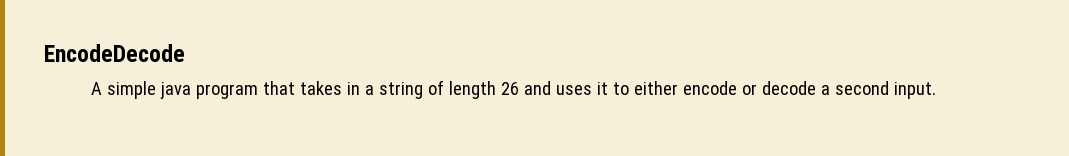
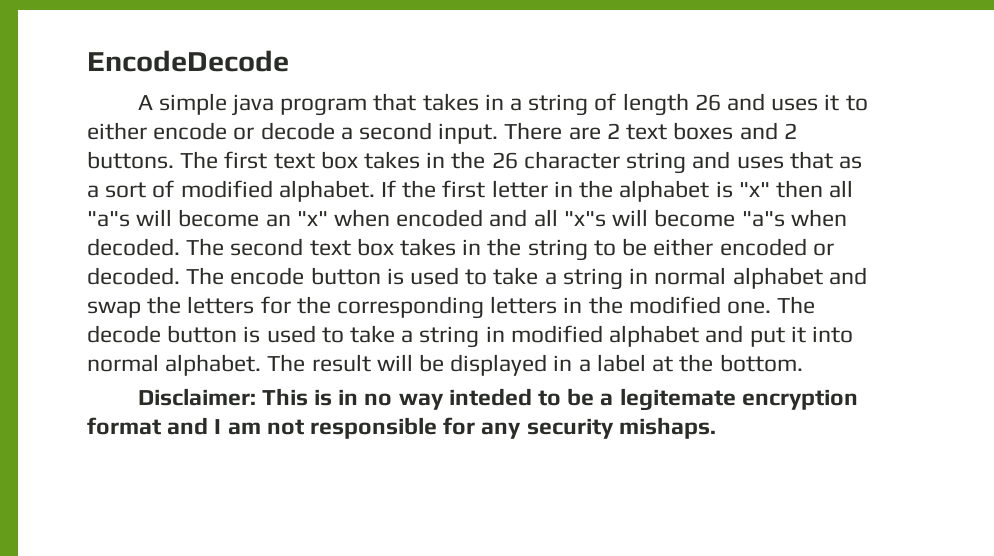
(936, 90) none -> [504,122,797,140] [87,151,862,174] [87,180,854,202] [87,209,847,227] [87,238,834,261] [87,267,867,290] [87,296,816,319] [87,325,853,348] [87,354,803,376] [137,388,858,411] [87,417,716,439] There are 2 text boxes and 2 buttons. The first text box takes in the 26 character string and uses that as a sort of modified alphabet. If the first letter in the alphabet is "x" then all "a"s will become an "x" when encoded and all "x"s will become "a"s when decoded. The second text box takes in the string to be either encoded or decoded. The encode button is used to take a string in normal alphabet and swap the letters for the corresponding letters in the modified one. The decode button is used to take a string in modified alphabet and put it into normal alphabet. The result will be displayed in a label at the bottom. // Disclaimer: This is in no way inteded to be a legitemate encryption format and I am not responsible for any security mishaps.

